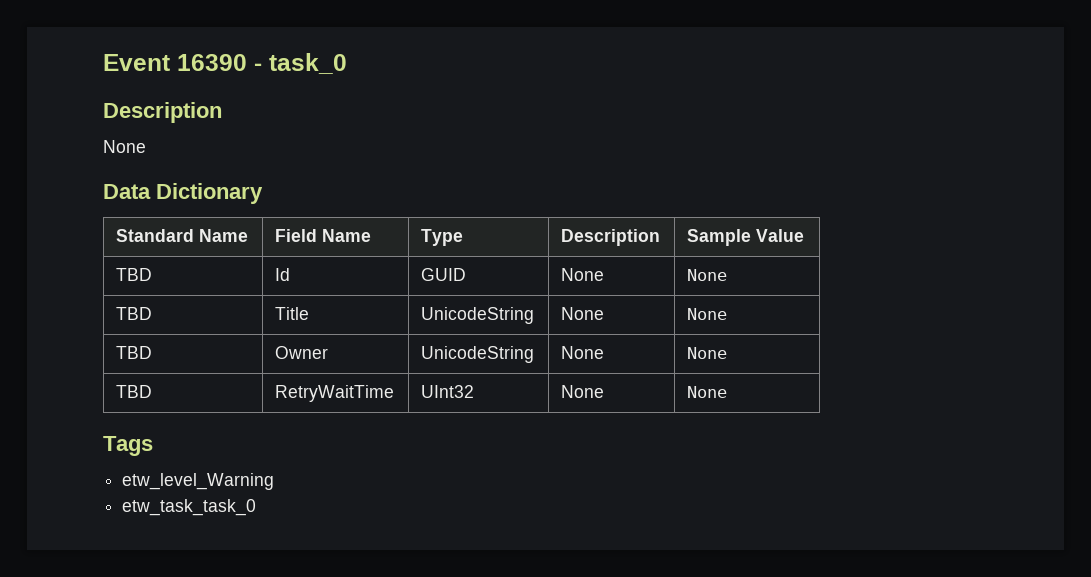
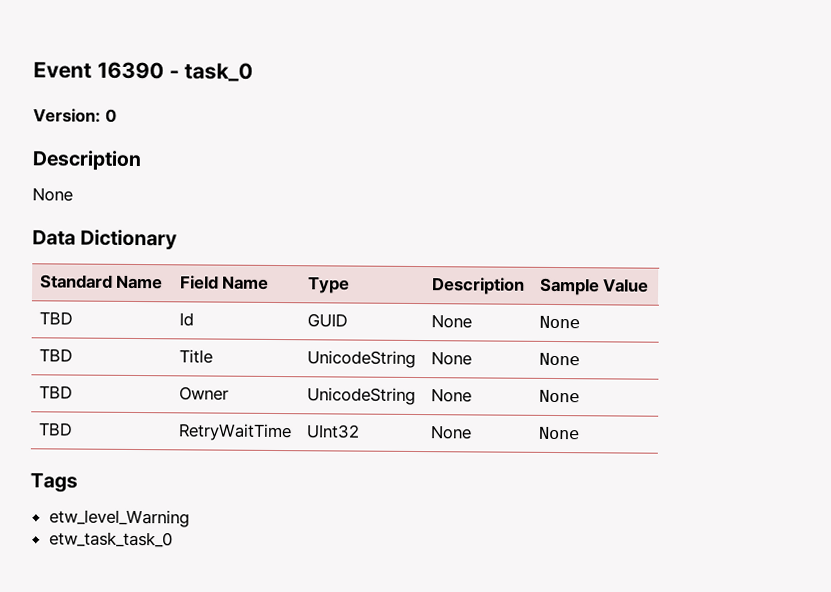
(347, 63) none -> [33,108,117,123] // Version: 0

